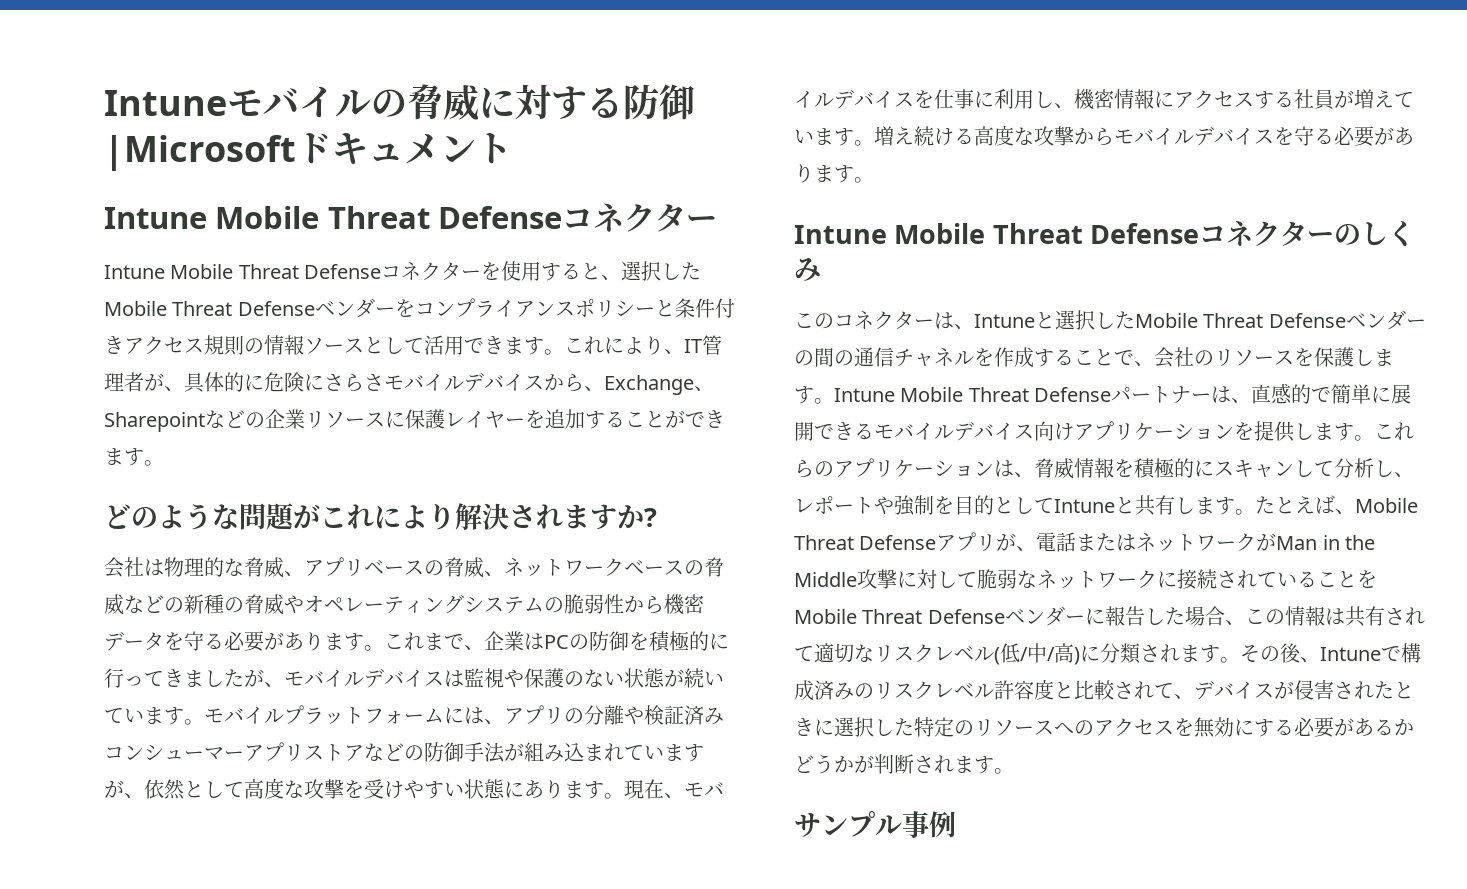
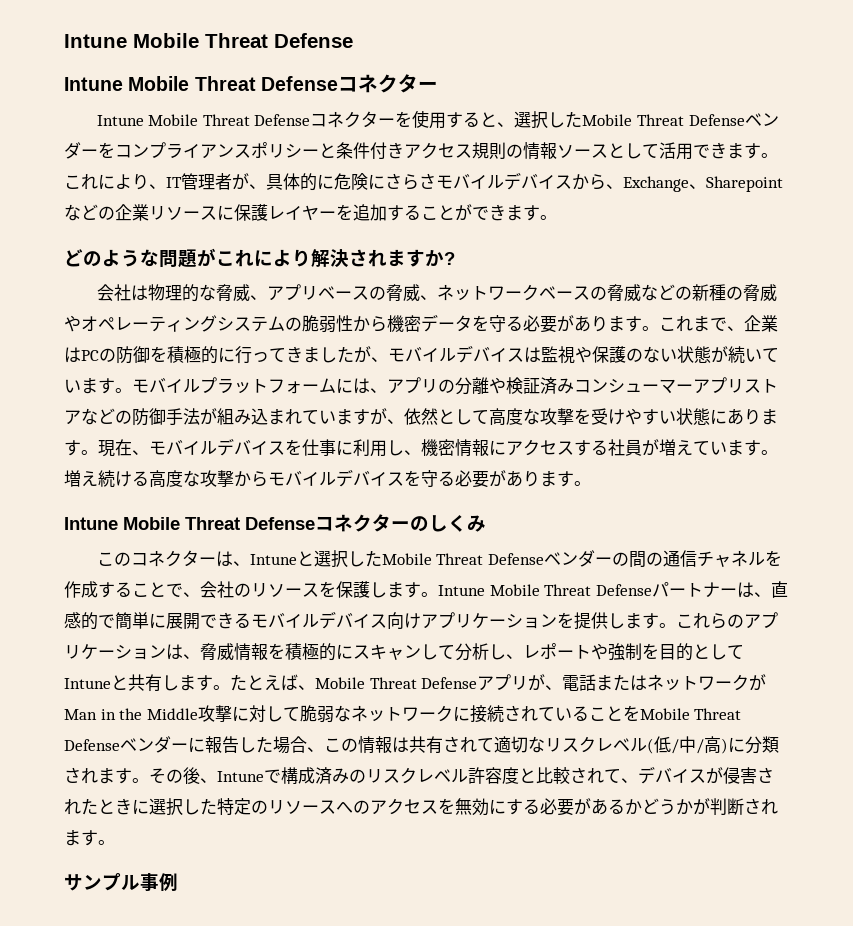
[104,84,695,121] [104,132,512,171] Intuneモバイルの脅威に対する防御|Microsoftドキュメント -> [64,33,353,48] Intune Mobile Threat Defense

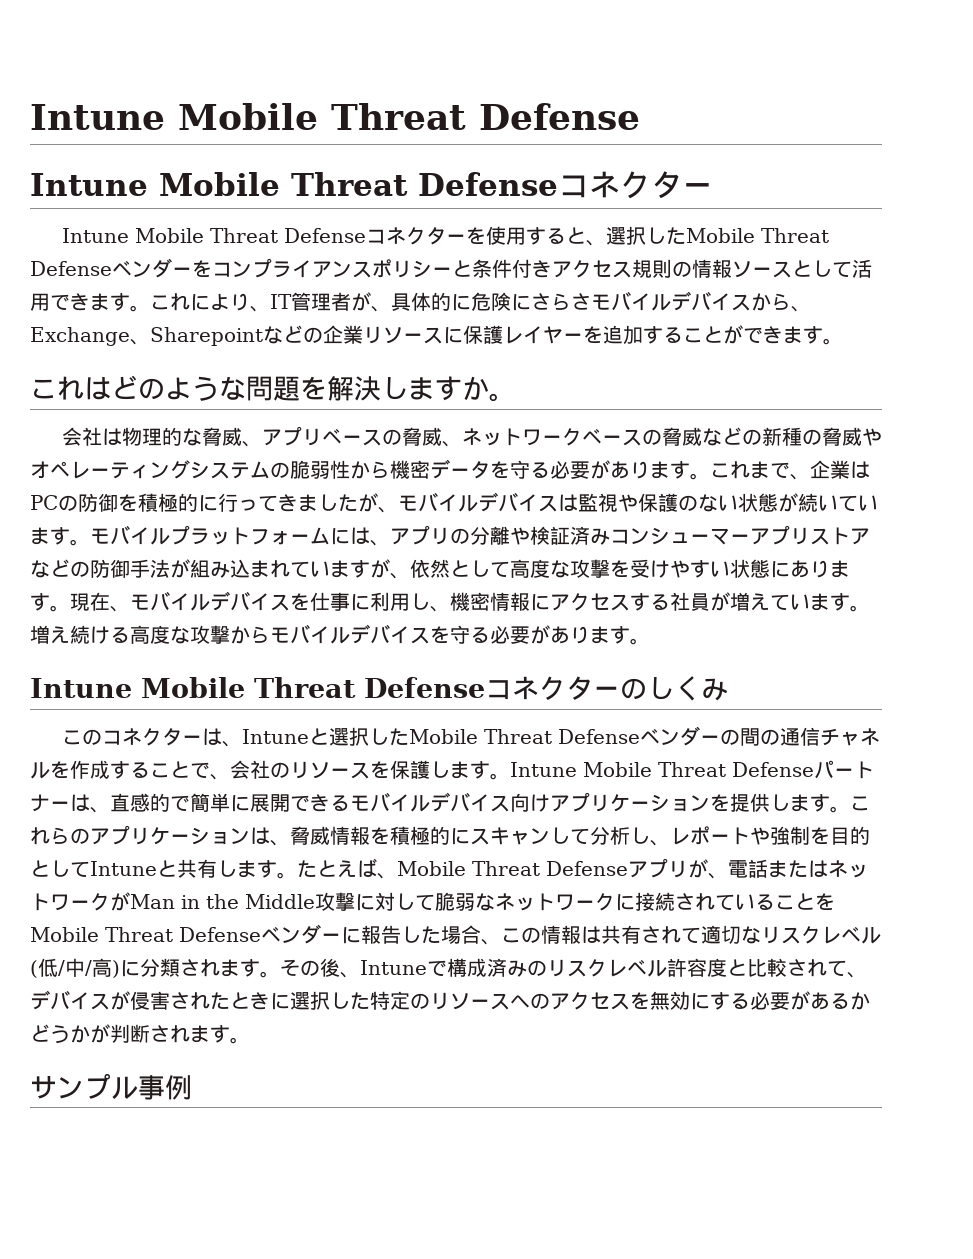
(557, 217) none -> [30,376,111,400] これは
[197,248,455,268] がこれにより解決されますか? -> [300,376,516,402] を解決しますか。

